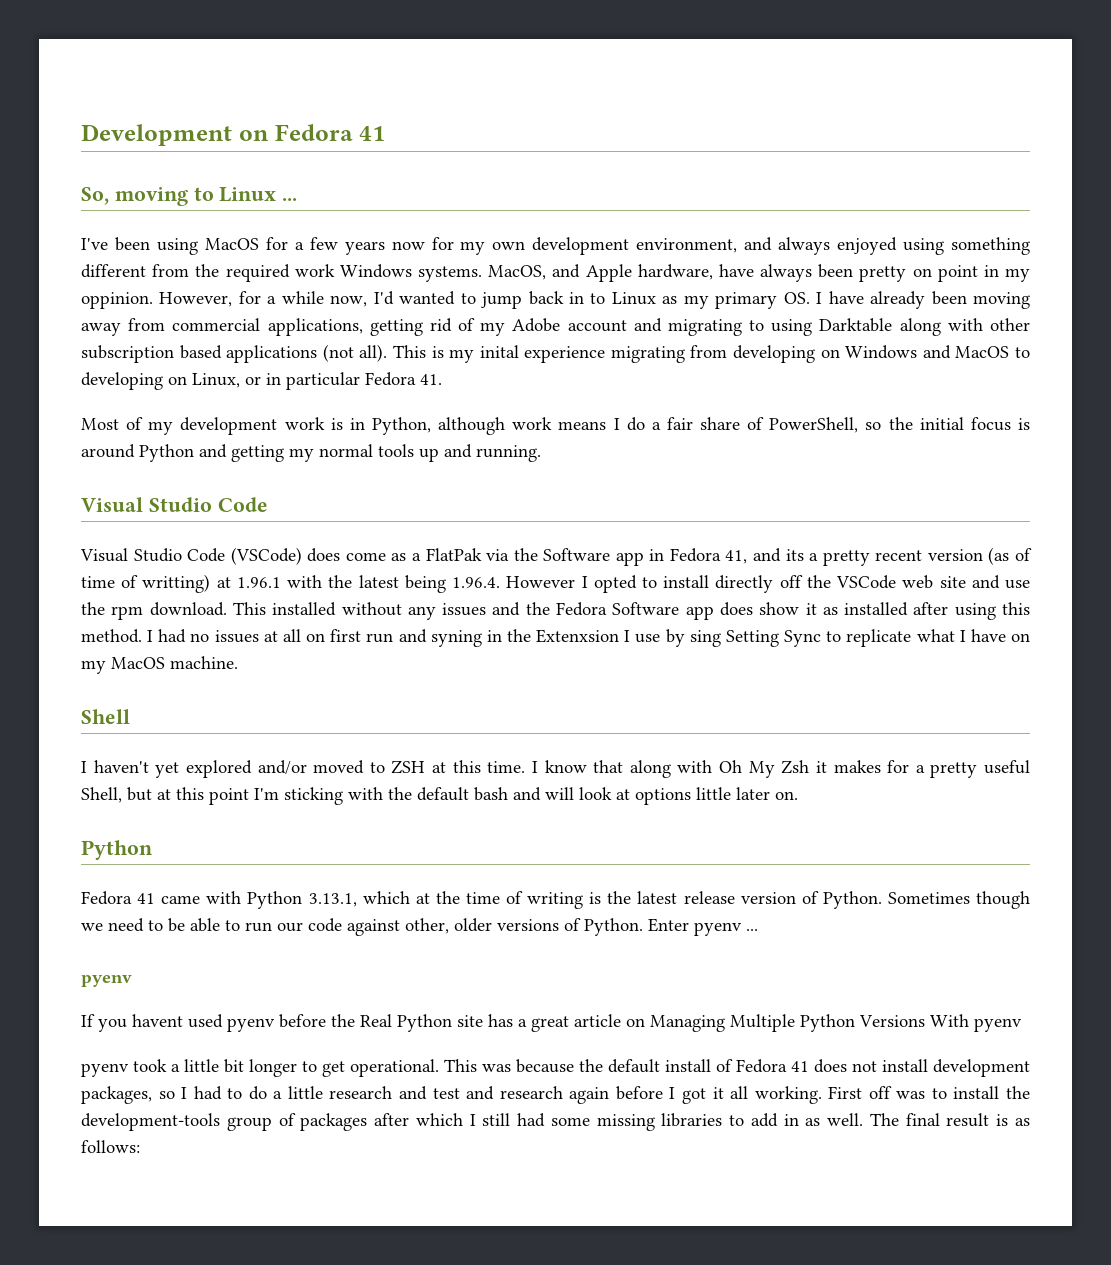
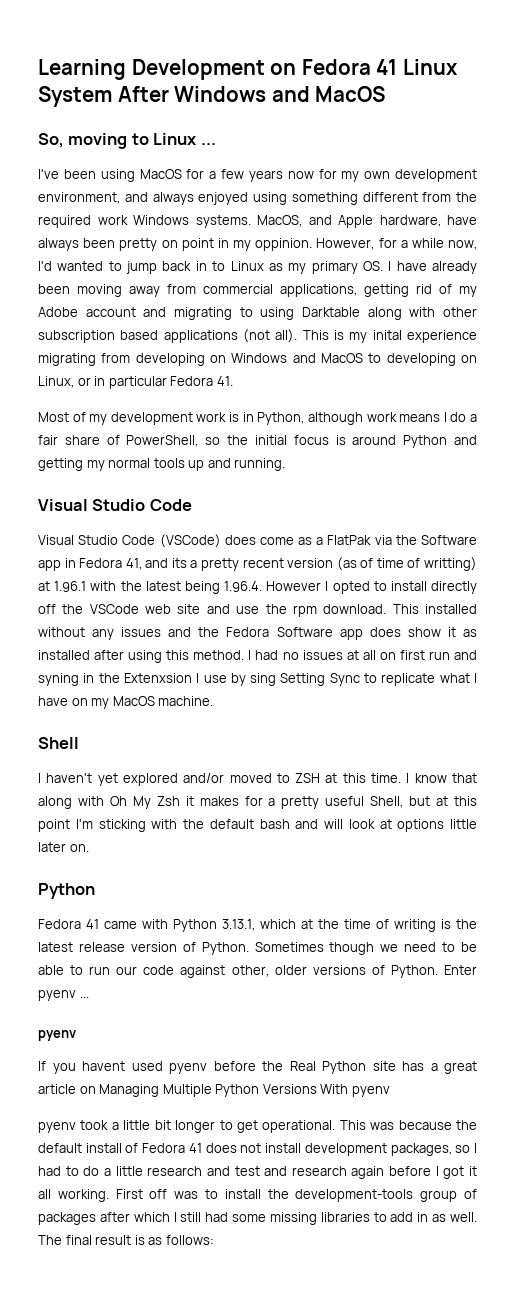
(81, 135) none -> [38,59,126,80] Learning
(386, 133) none -> [402,59,458,75] [38,86,386,107] Linux System After Windows and MacOS

